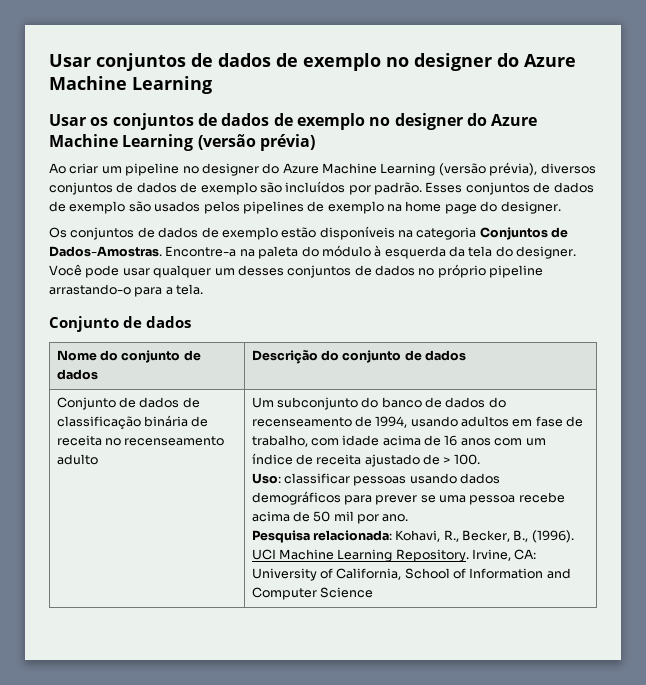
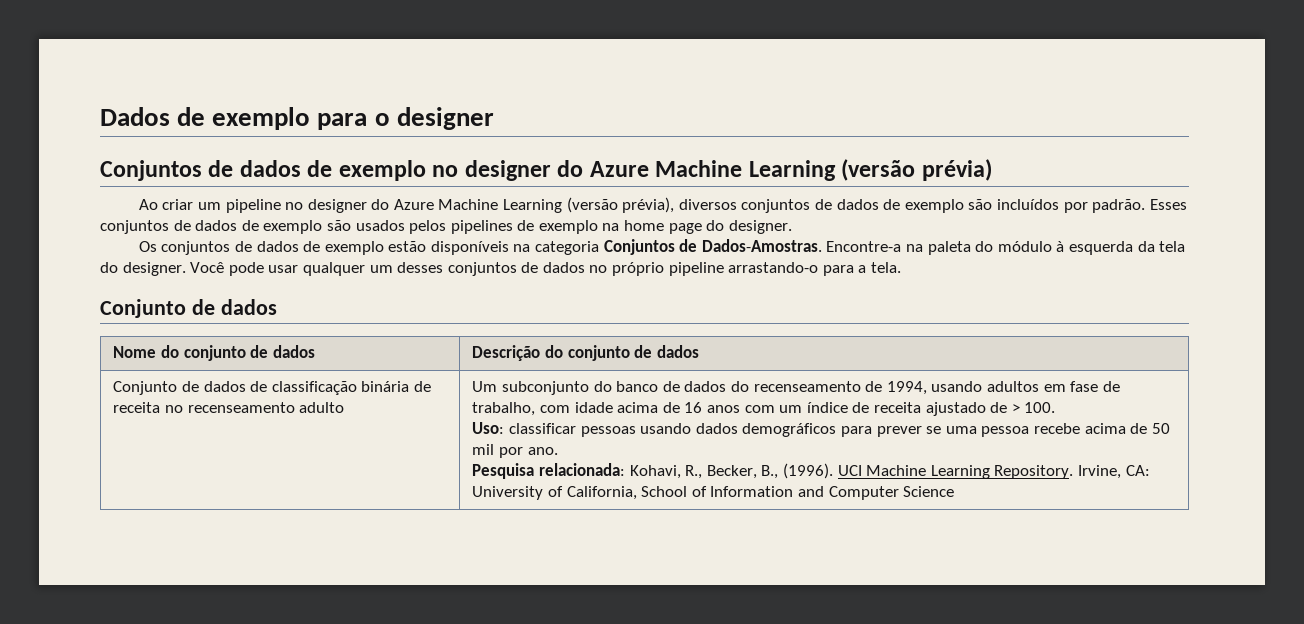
[49,53,576,71] [49,76,212,94] [49,113,194,130] Usar conjuntos de dados de exemplo no designer do Azure Machine Learning // Usar os conjuntos -> [100,107,494,130] [100,160,202,181] Dados de exemplo para o designer // Conjuntos

